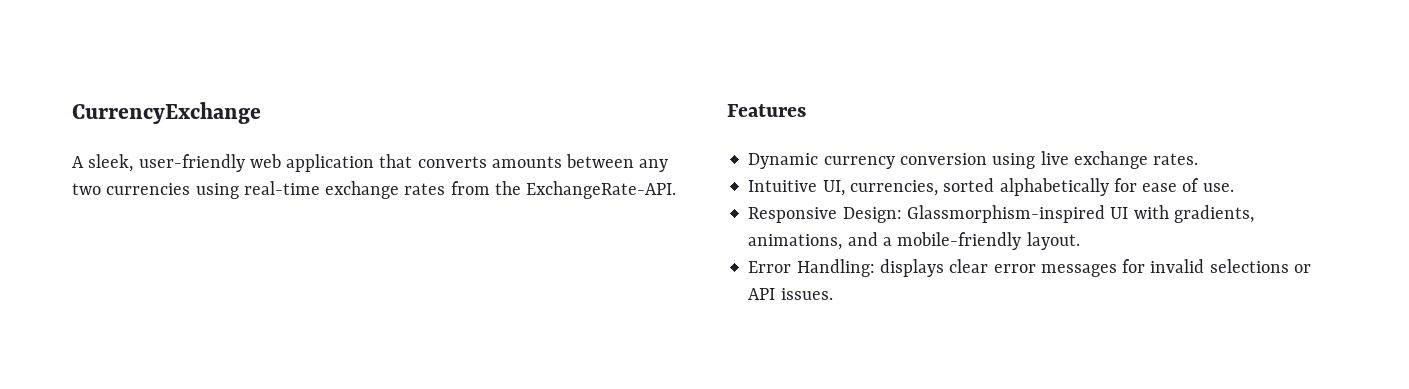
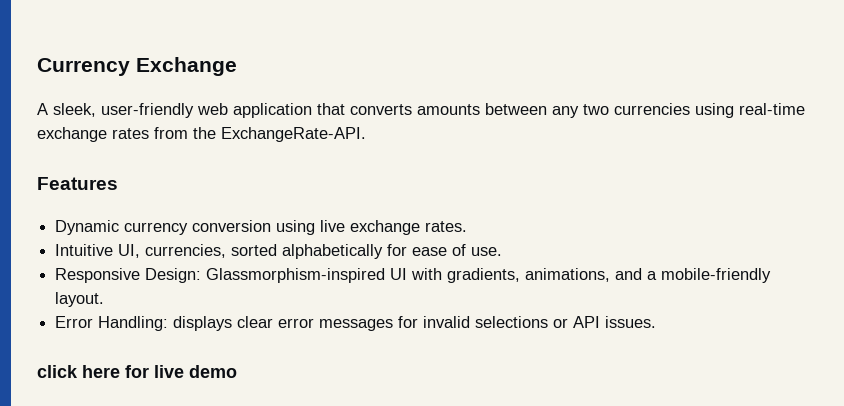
[72,102,261,124] CurrencyExchange -> [37,57,237,76] Currency Exchange
(833, 294) none -> [37,365,237,378] // click here for live demo

